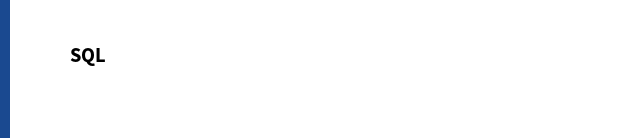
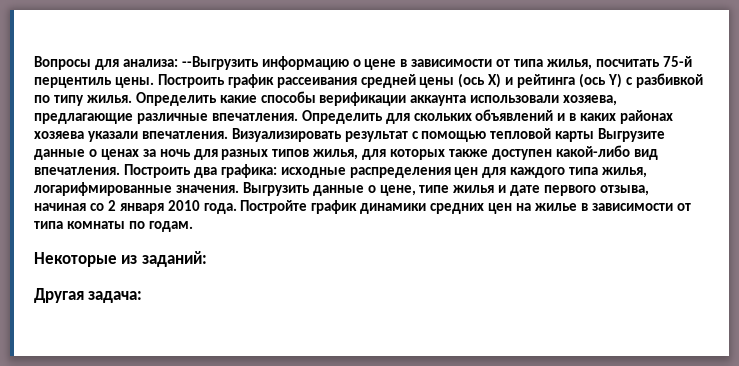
[70,48,106,66] SQL -> [34,56,692,70] [34,73,703,88] [34,91,618,106] [34,109,674,124] [34,128,666,142] [34,145,658,160] [34,164,648,178] [34,182,650,196] [34,200,691,214] [34,221,193,232] [34,251,207,267] [34,288,143,303] Вопросы для анализа: --Выгрузить информацию о цене в зависимости от типа жилья, посчитать 75-й перцентиль цены. Построить график рассеивания средней цены (ось X) и рейтинга (ось Y) c разбивкой по типу жилья. Определить какие способы верификации аккаунта использовали хозяева, предлагающие различные впечатления. Определить для скольких объявлений и в каких районах хозяева указали впечатления. Визуализировать результат с помощью тепловой карты Выгрузите данные о ценах за ночь для разных типов жилья, для которых также доступен какой-либо вид впечатления. Построить два графика: исходные распределения цен для каждого типа жилья, логарифмированные значения. Выгрузить данные о цене, типе жилья и дате первого отзыва, начиная со 2 января 2010 года. Постройте график динамики средних цен на жилье в зависимости от типа комнаты по годам. // Некоторые из заданий: // Другая задача:

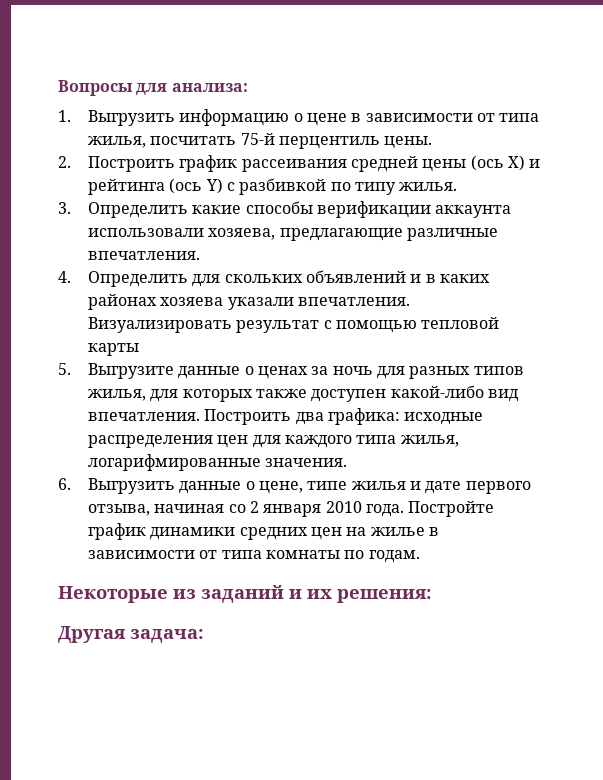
[181,56,259,70] --Выгрузить -> [58,110,175,126] // 1. Выгрузить
(154, 82) none -> [58,156,71,168] // 2.
(132, 99) none -> [58,202,71,214] // 3.
(298, 117) none -> [58,271,71,283] // 4.
(595, 136) none -> [58,363,71,375] // 5.
(239, 189) none -> [58,478,71,490] // 6.
[141,251,207,267] заданий: -> [201,585,432,603] заданий и их решения:

